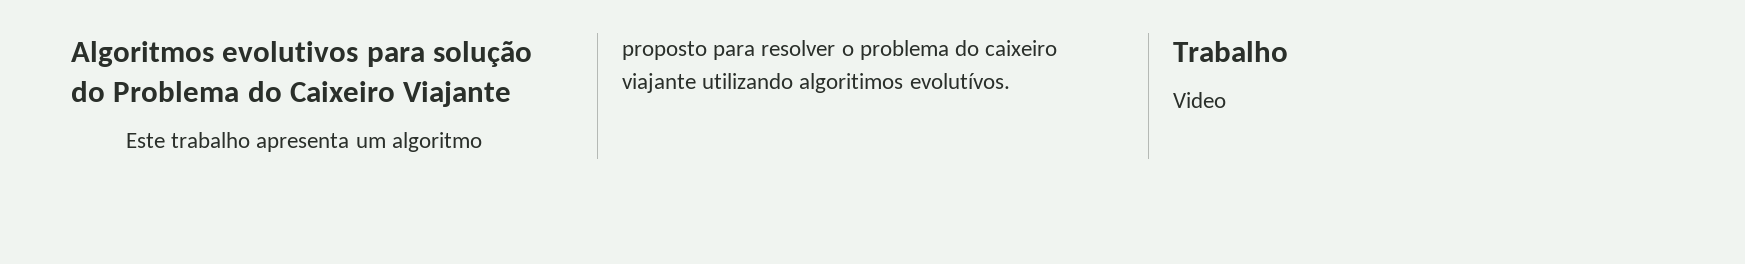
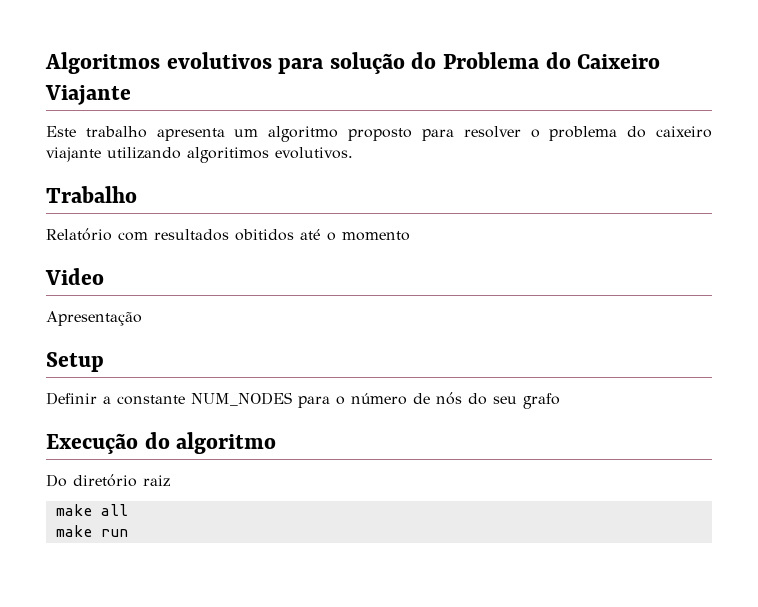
[909,73,1010,89] evolutívos. -> [275,147,353,159] evolutivos.
[1173,92,1226,108] Video -> [46,228,410,241] [45,268,104,285] [46,311,142,326] [46,352,104,372] [46,392,560,409] [46,432,277,454] [46,474,170,487] [55,504,128,516] [55,525,128,537] Relatório com resultados obitidos até o momento // Video // Apresentação // Setup // Definir a constante NUM_NODES para o número de nós do seu grafo // Execução do algoritmo // Do diretório raiz // make all // make run

